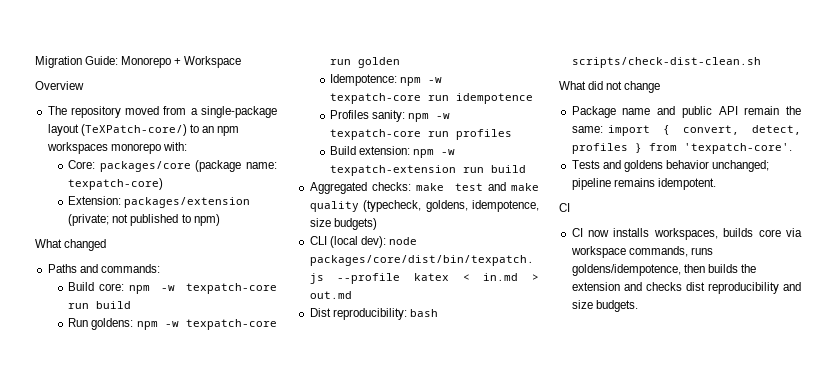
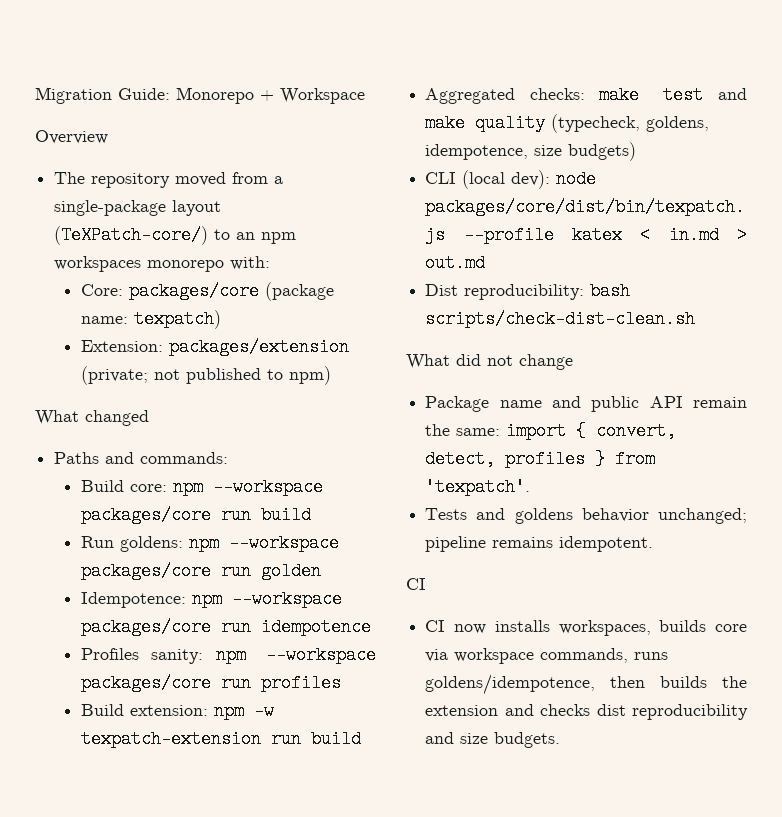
[68,178,164,190] texpatch-core) -> [134,310,222,329] texpatch)
[161,283,277,294] -w texpatch-core -> [213,478,324,496] [81,506,212,524] --workspace packages/core
[164,319,277,330] -w texpatch-core -> [229,534,340,552] [81,562,212,580] --workspace packages/core
[428,77,443,83] [330,93,422,104] -w texpatch-core -> [232,590,343,608] [81,618,212,636] --workspace packages/core
[436,113,451,119] [330,129,422,140] -w texpatch-core -> [266,646,376,664] [81,674,212,692] --workspace packages/core
[683,143,792,154] 'texpatch-core'. -> [425,478,531,496] 'texpatch'.

